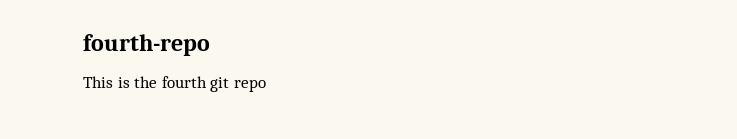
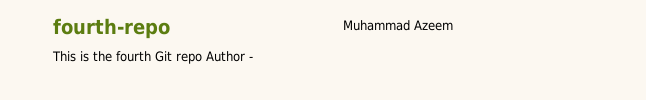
[210,77,266,92] git repo -> [155,51,253,64] [343,20,453,31] Git repo Author - Muhammad Azeem

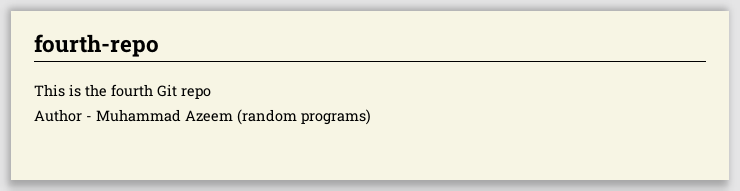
(202, 58) none -> (211, 93) //
(453, 25) none -> [237,109,371,125] (random programs)

